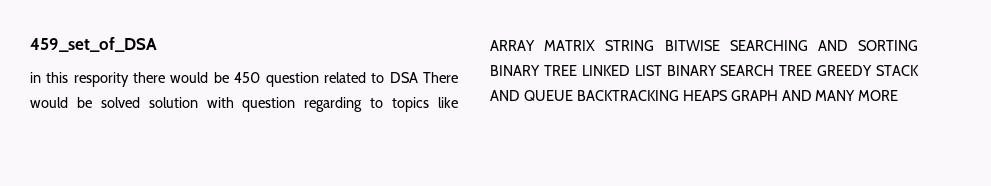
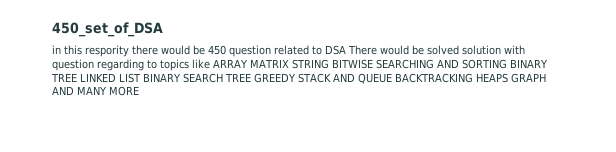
[30,37,157,52] 459_set_of_DSA -> [52,22,163,37] 450_set_of_DSA

